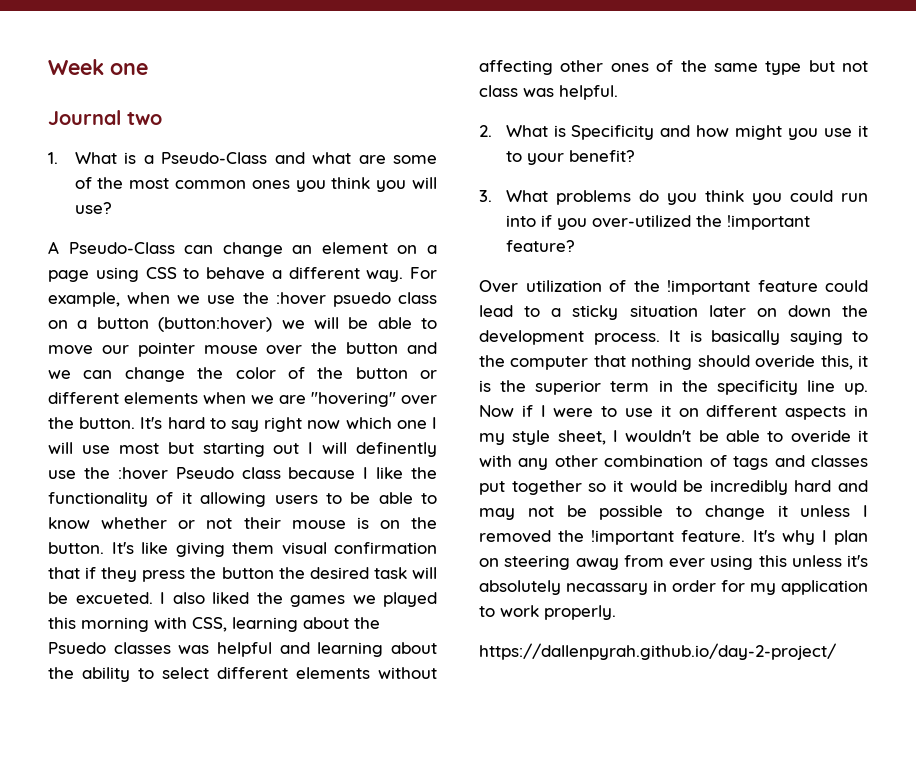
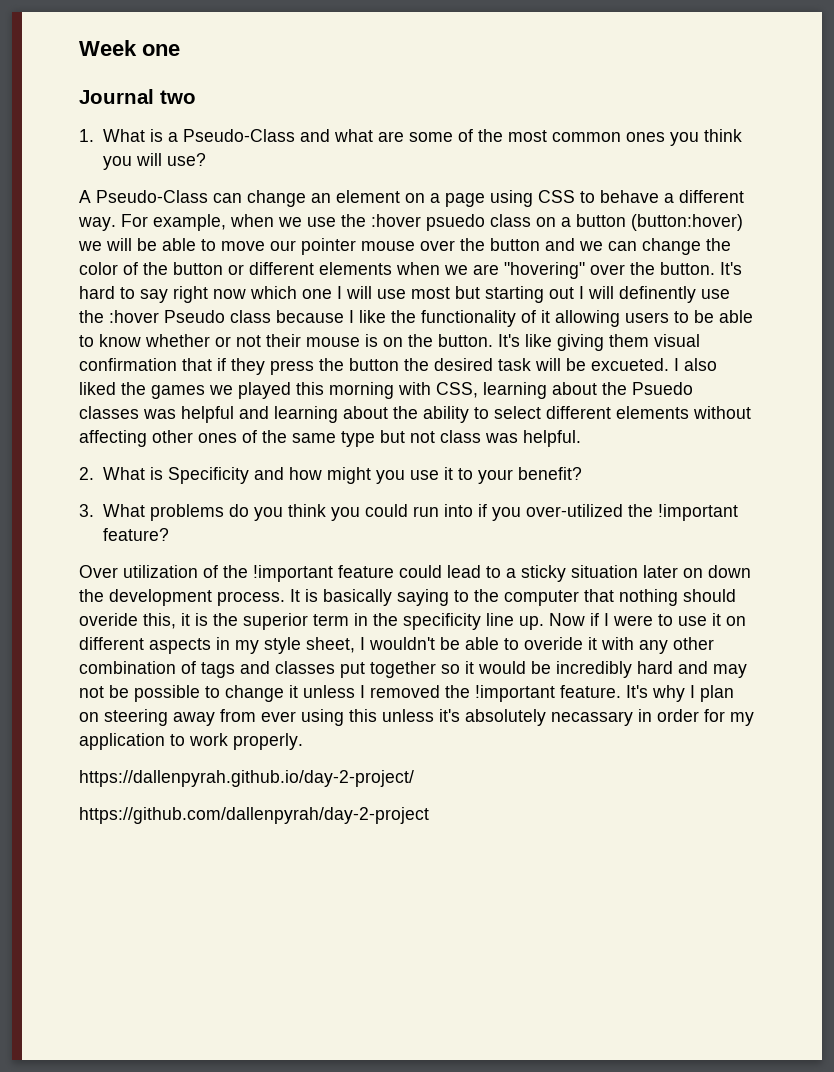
(836, 651) none -> [79,807,429,824] // https://github.com/dallenpyrah/day-2-project

